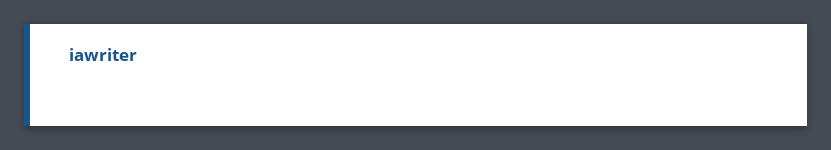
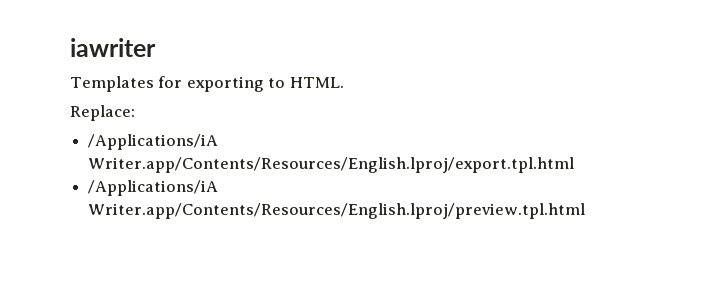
(137, 54) none -> [70,76,344,92] [70,105,135,121] [88,134,219,150] [88,157,575,173] [88,180,219,196] [88,203,586,219] // Templates for exporting to HTML. // Replace: // /Applications/iA Writer.app/Contents/Resources/English.lproj/export.tpl.html // /Applications/iA Writer.app/Contents/Resources/English.lproj/preview.tpl.html

